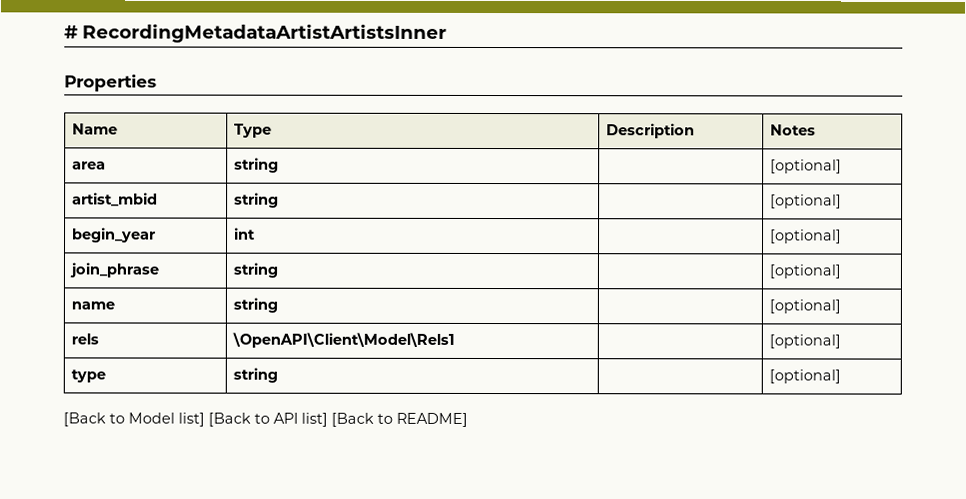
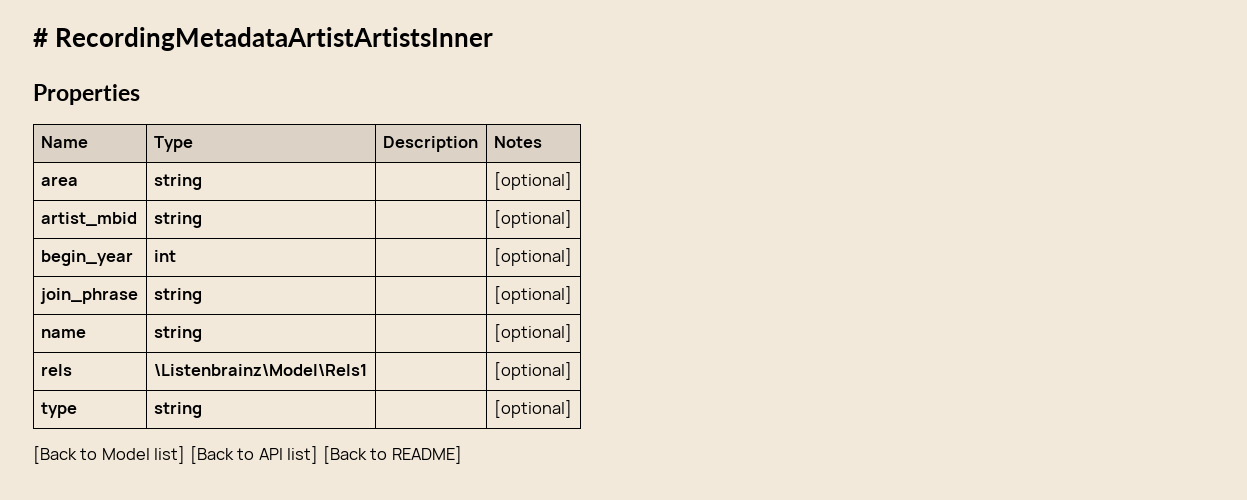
[232,332,456,348] \OpenAPI\Client\Model\Rels1 -> [153,364,367,376] \Listenbrainz\Model\Rels1

